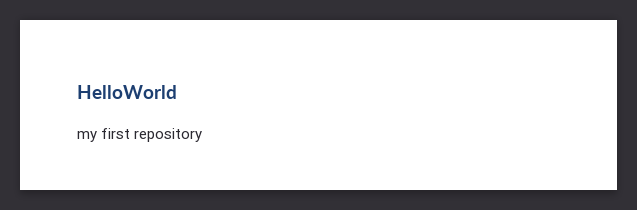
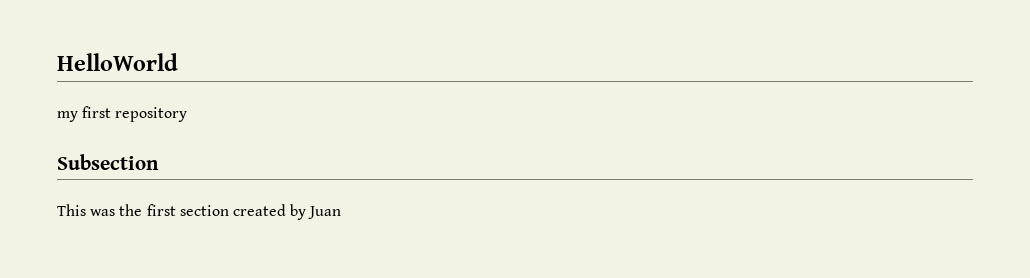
(203, 135) none -> [57,154,159,170] [57,204,342,220] // Subsection // This was the first section created by Juan

